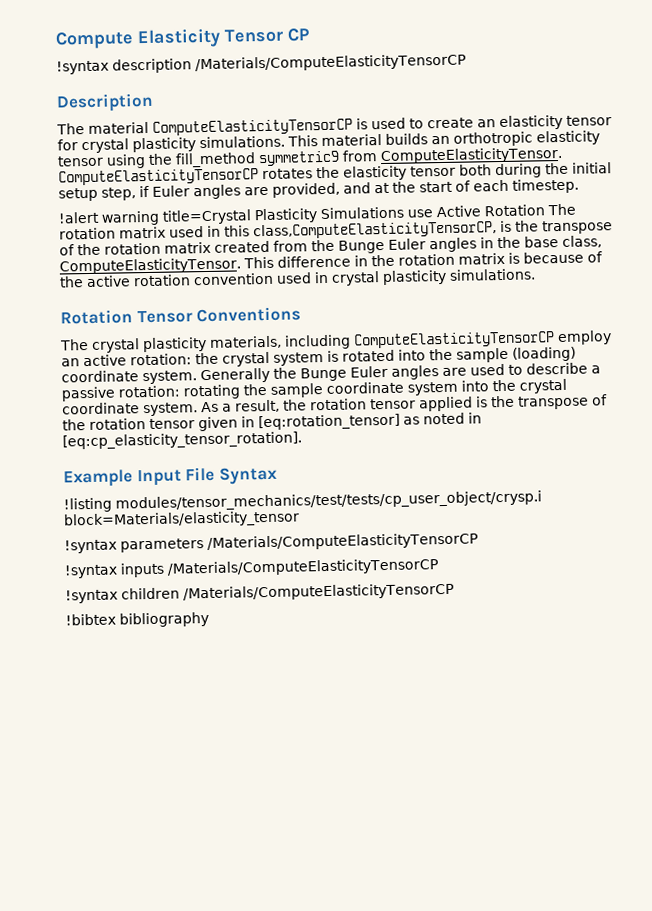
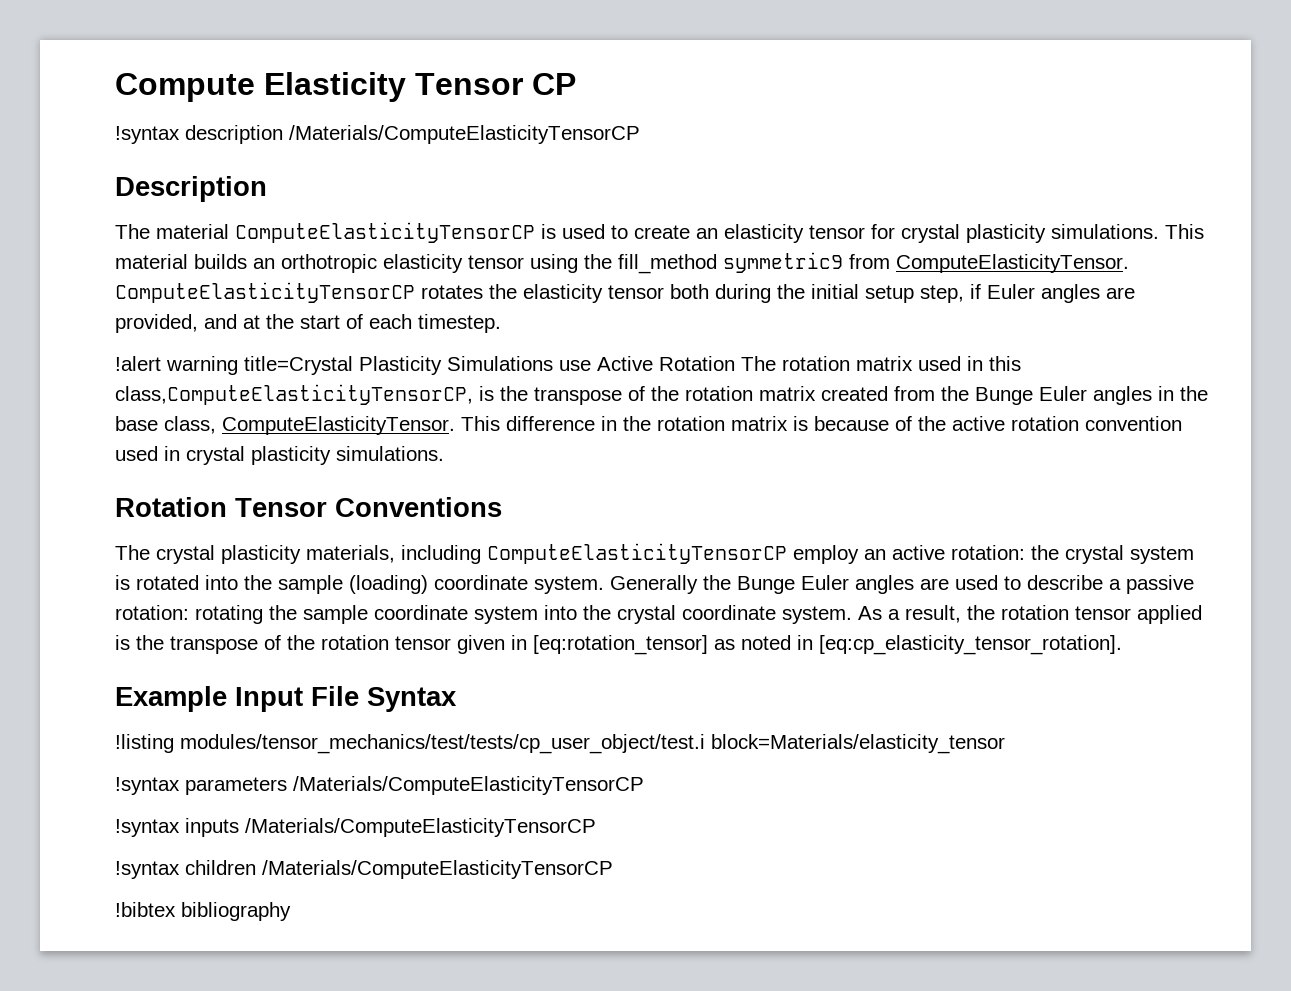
[115,490,542,512] modules/tensor_mechanics/test/tests/cp_user_object/crysp.i -> [180,734,705,754] modules/tensor_mechanics/test/tests/cp_user_object/test.i

